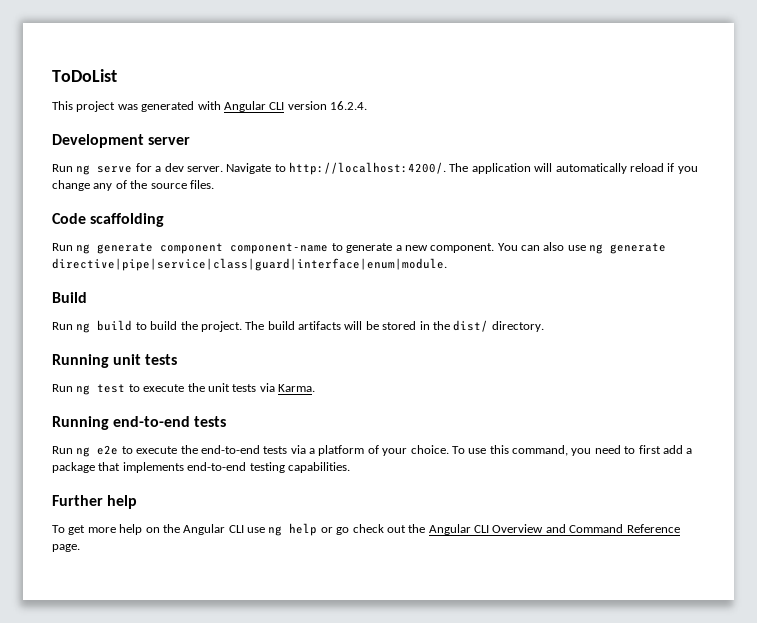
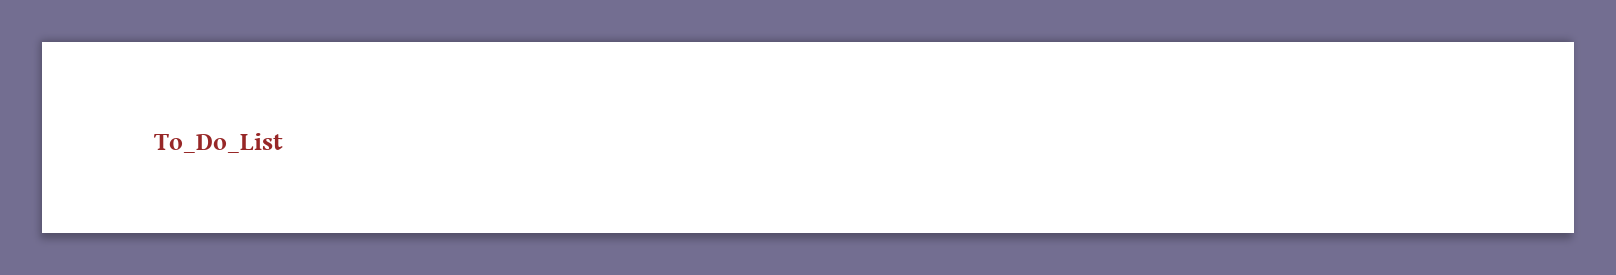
[52,69,117,82] [52,101,367,112] [52,134,191,148] [52,162,698,175] [52,180,214,191] [52,213,165,227] [52,242,667,254] [52,258,447,271] [52,292,87,303] [52,320,544,333] [52,354,178,368] [52,383,315,395] [52,416,227,430] [52,445,693,457] [52,462,350,473] [52,495,138,509] [52,523,680,536] [52,544,80,552] ToDoList // This project was generated with Angular CLI version 16.2.4. // Development server // Run ng serve for a dev server. Navigate to http://localhost:4200/. The application will automatically reload if you change any of the source files. // Code scaffolding // Run ng generate component component-name to generate a new component. You can also use ng generate directive|pipe|service|class|guard|interface|enum|module. // Build // Run ng build to build the project. The build artifacts will be stored in the dist/ directory. // Running unit tests // Run ng test to execute the unit tests via Karma. // Running end-to-end tests // Run ng e2e to execute the end-to-end tests via a platform of your choice. To use this command, you need to first add a package that implements end-to-end testing capabilities. // Further help // To get more help on the Angular CLI use ng help or go check out the Angular CLI Overview and Command Reference page. -> [154,133,283,153] To_Do_List

